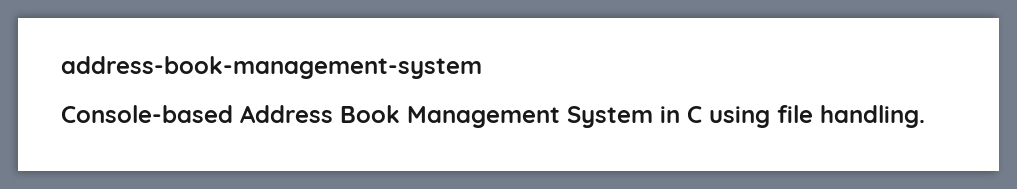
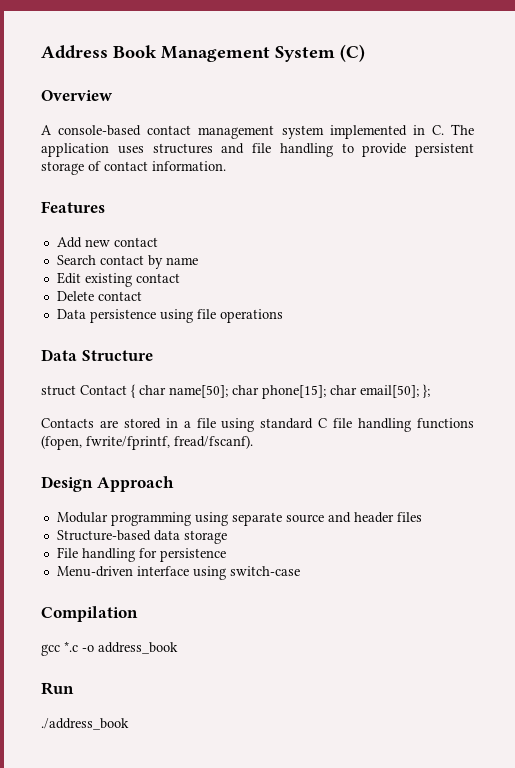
[61,56,482,79] [61,105,233,123] address-book-management-system // Console-based -> (41, 52) none
[660,105,925,128] in C using file handling. -> [340,44,365,62] [41,90,113,101] [41,124,474,139] [41,143,474,157] [41,161,226,175] [41,201,105,213] [56,237,158,248] [56,255,198,269] [56,272,180,287] [56,291,142,301] [56,309,283,323] [41,349,153,361] [41,384,430,399] [41,418,475,432] [41,435,253,450] [41,476,174,492] [56,512,422,526] [56,530,227,544] [56,547,226,562] [56,566,300,580] [41,606,138,622] [41,641,178,656] [41,682,74,695] [41,718,129,730] (C) // Overview // A console-based contact management system implemented in C. The application uses structures and file handling to provide persistent storage of contact information. // Features // Add new contact // Search contact by name // Edit existing contact // Delete contact // Data persistence using file operations // Data Structure // struct Contact { char name[50]; char phone[15]; char email[50]; }; // Contacts are stored in a file using standard C file handling functions (fopen, fwrite/fprintf, fread/fscanf). // Design Approach // Modular programming using separate source and header files // Structure-based data storage // File handling for persistence // Menu-driven interface using switch-case // Compilation // gcc *.c -o address_book // Run // ./address_book

